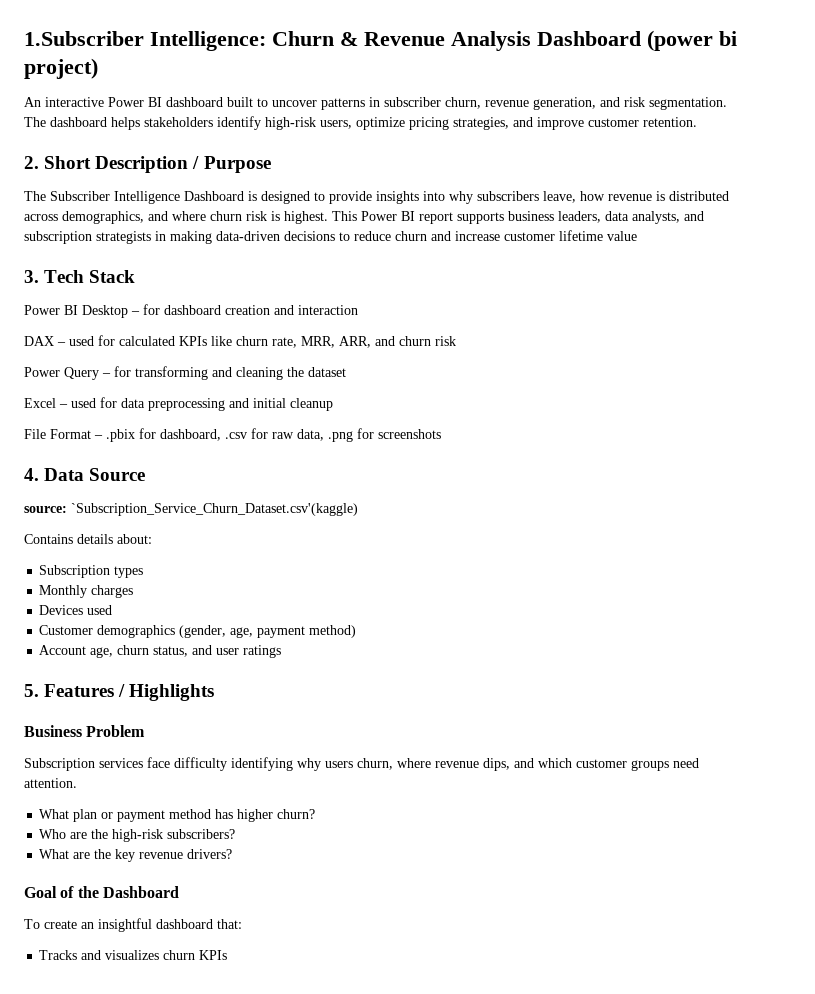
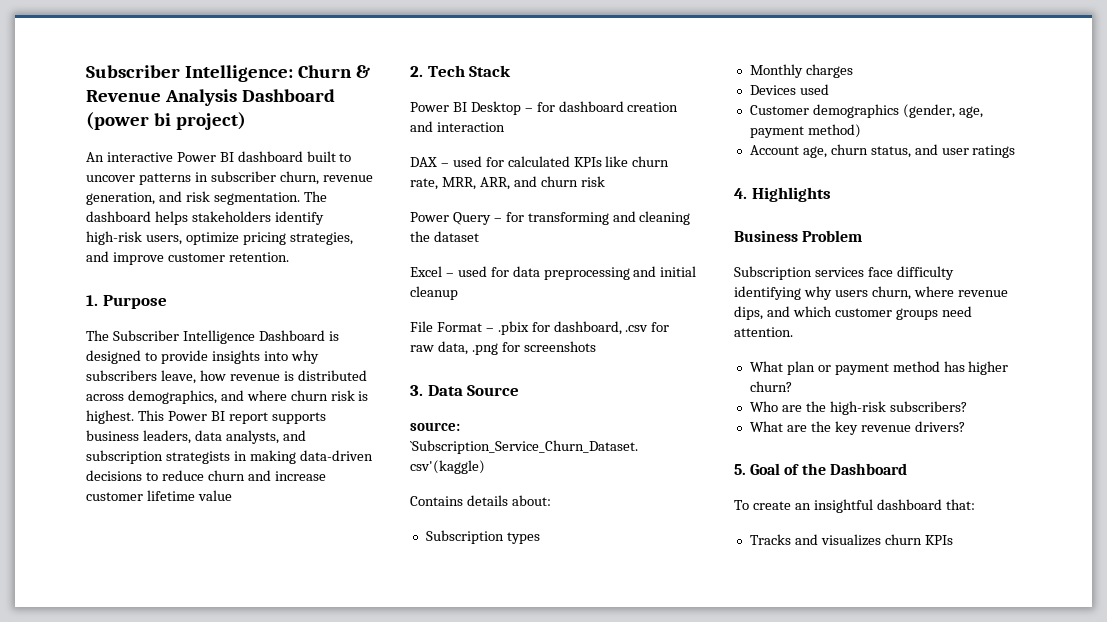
[24,31,144,46] 1.Subscriber -> [86,65,180,78] Subscriber
[24,156,200,173] 2. Short Description / -> [86,295,98,306] 1.
[24,270,39,283] 3. -> [410,66,423,77] 2.
[24,468,39,481] 4. -> [410,385,423,396] 3.
[24,684,126,697] 5. Features / -> [734,188,747,199] 4.
(233, 854) none -> [734,464,746,475] 5.

